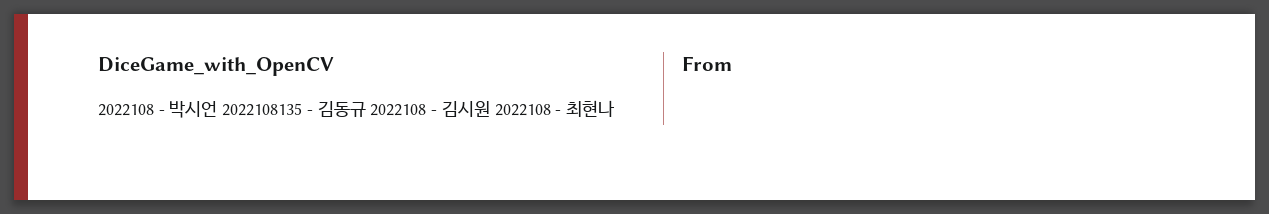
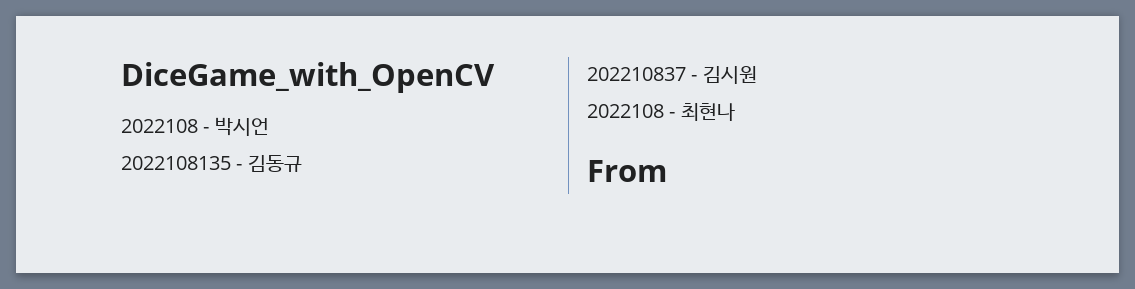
(218, 109) none -> (269, 126) //
[370,104,427,116] 2022108 -> [587,67,686,81] // 202210837
(490, 109) none -> (757, 75) //

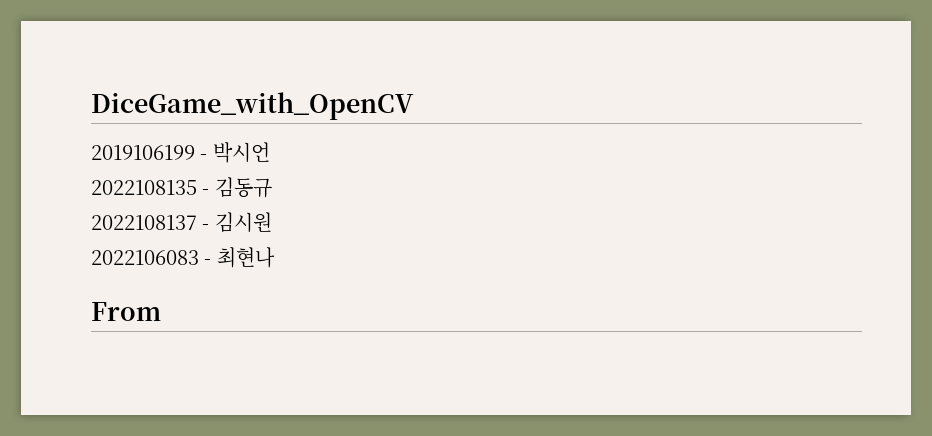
[121,119,198,133] 2022108 -> [91,145,195,160] 2019106199
[587,67,686,81] 202210837 -> [91,215,197,230] 2022108137
[587,104,664,118] 2022108 -> [91,250,199,265] 2022106083

